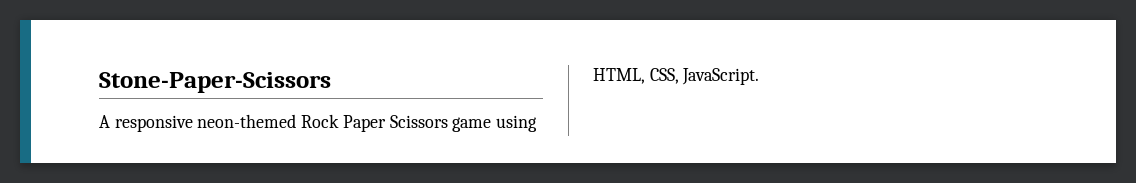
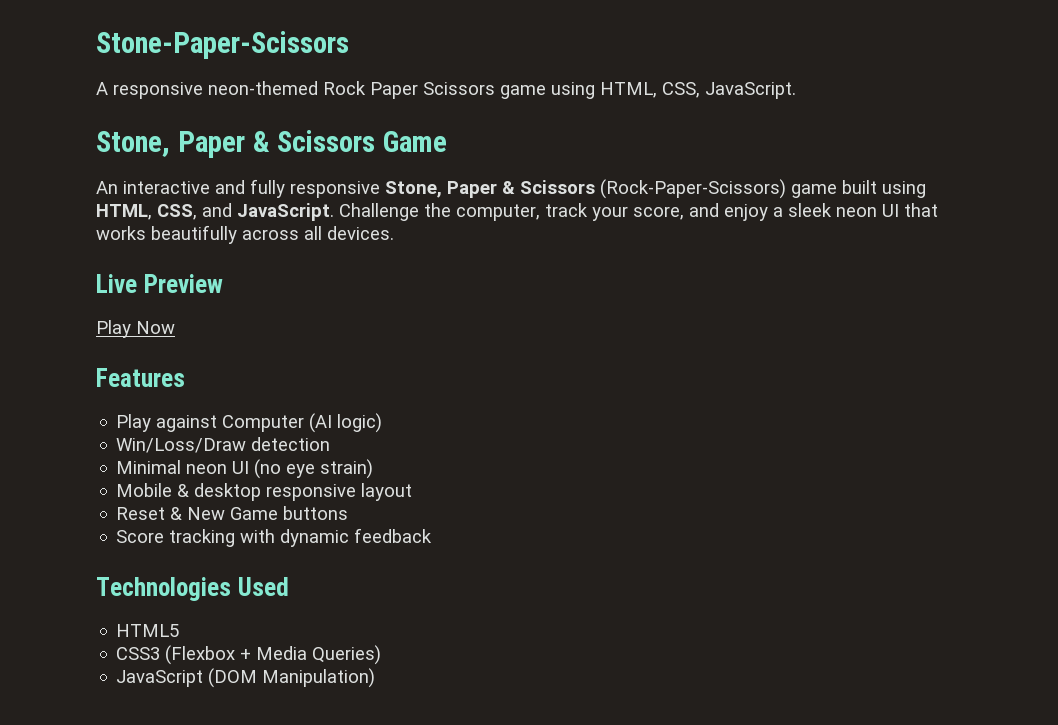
(760, 76) none -> [96,130,448,158] [96,179,926,199] [96,203,938,221] [96,225,394,244] [96,274,223,293] [96,320,175,338] [96,368,185,387] [116,413,383,433] [116,437,331,453] [116,459,374,479] [116,483,413,501] [116,506,349,520] [116,528,433,547] [96,577,289,601] [116,624,180,637] [116,645,382,665] [116,668,376,688] // Stone, Paper & Scissors Game // An interactive and fully responsive Stone, Paper & Scissors (Rock-Paper-Scissors) game built using HTML, CSS, and JavaScript. Challenge the computer, track your score, and enjoy a sleek neon UI that works beautifully across all devices. // Live Preview // Play Now // Features // Play against Computer (AI logic) // Win/Loss/Draw detection // Minimal neon UI (no eye strain) // Mobile & desktop responsive layout // Reset & New Game buttons // Score tracking with dynamic feedback // Technologies Used // HTML5 // CSS3 (Flexbox + Media Queries) // JavaScript (DOM Manipulation)

